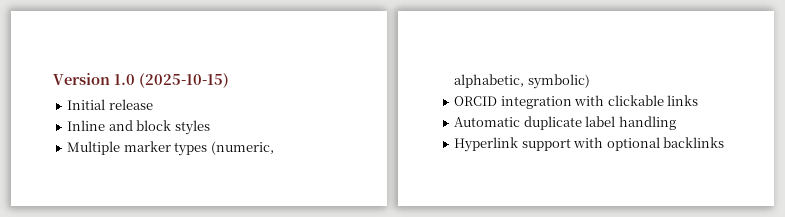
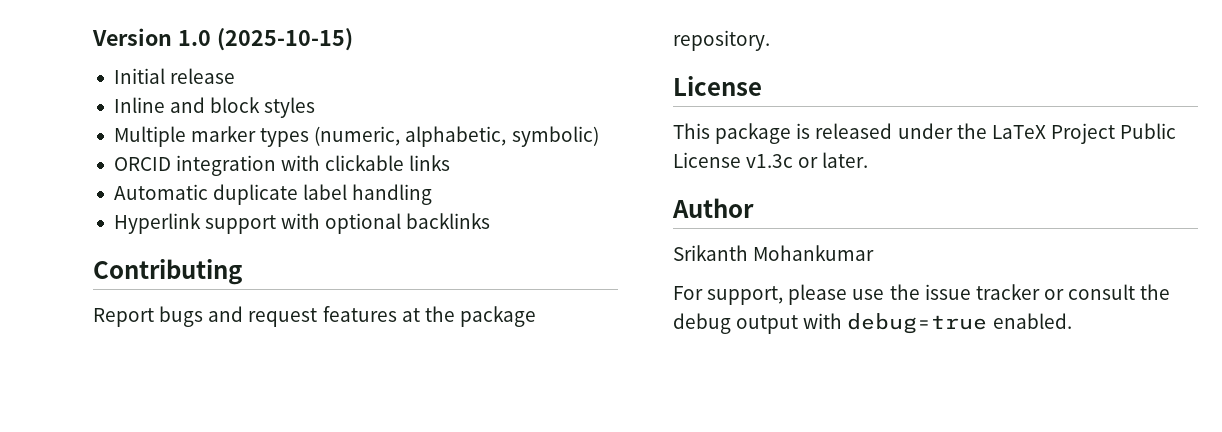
(725, 142) none -> [93,259,242,285] [93,306,536,327] [673,30,770,51] [673,76,762,96] [673,123,1177,144] [673,152,869,168] [672,198,754,218] [673,245,875,261] [673,284,1171,305] [673,313,1072,334] // Contributing // Report bugs and request features at the package repository. // License // This package is released under the LaTeX Project Public License v1.3c or later. // Author // Srikanth Mohankumar // For support, please use the issue tracker or consult the debug output with debug=true enabled.

